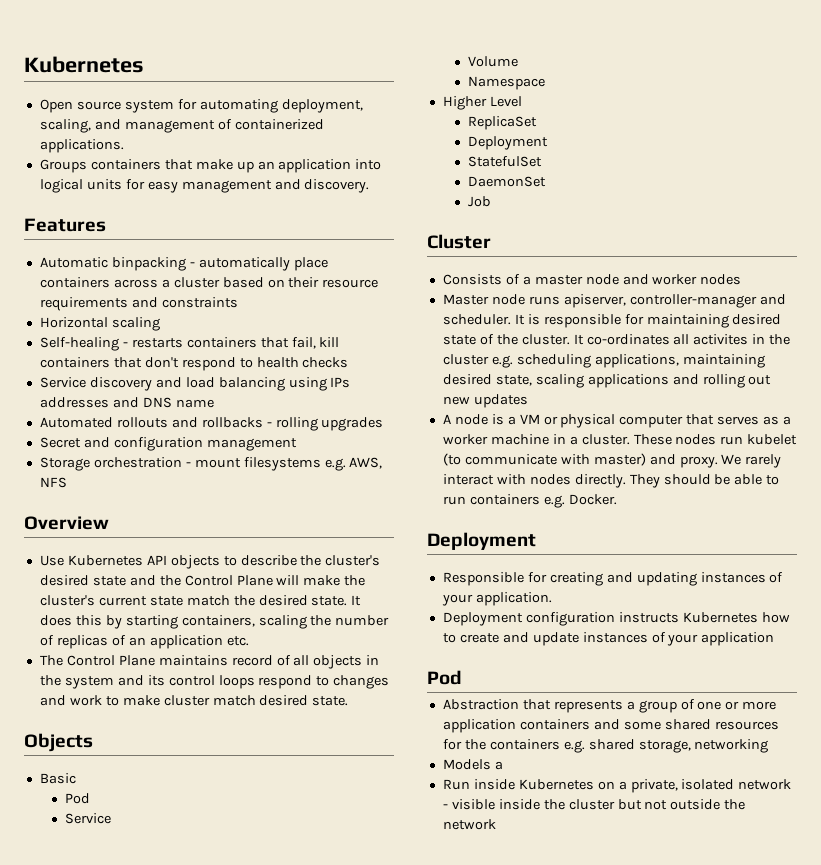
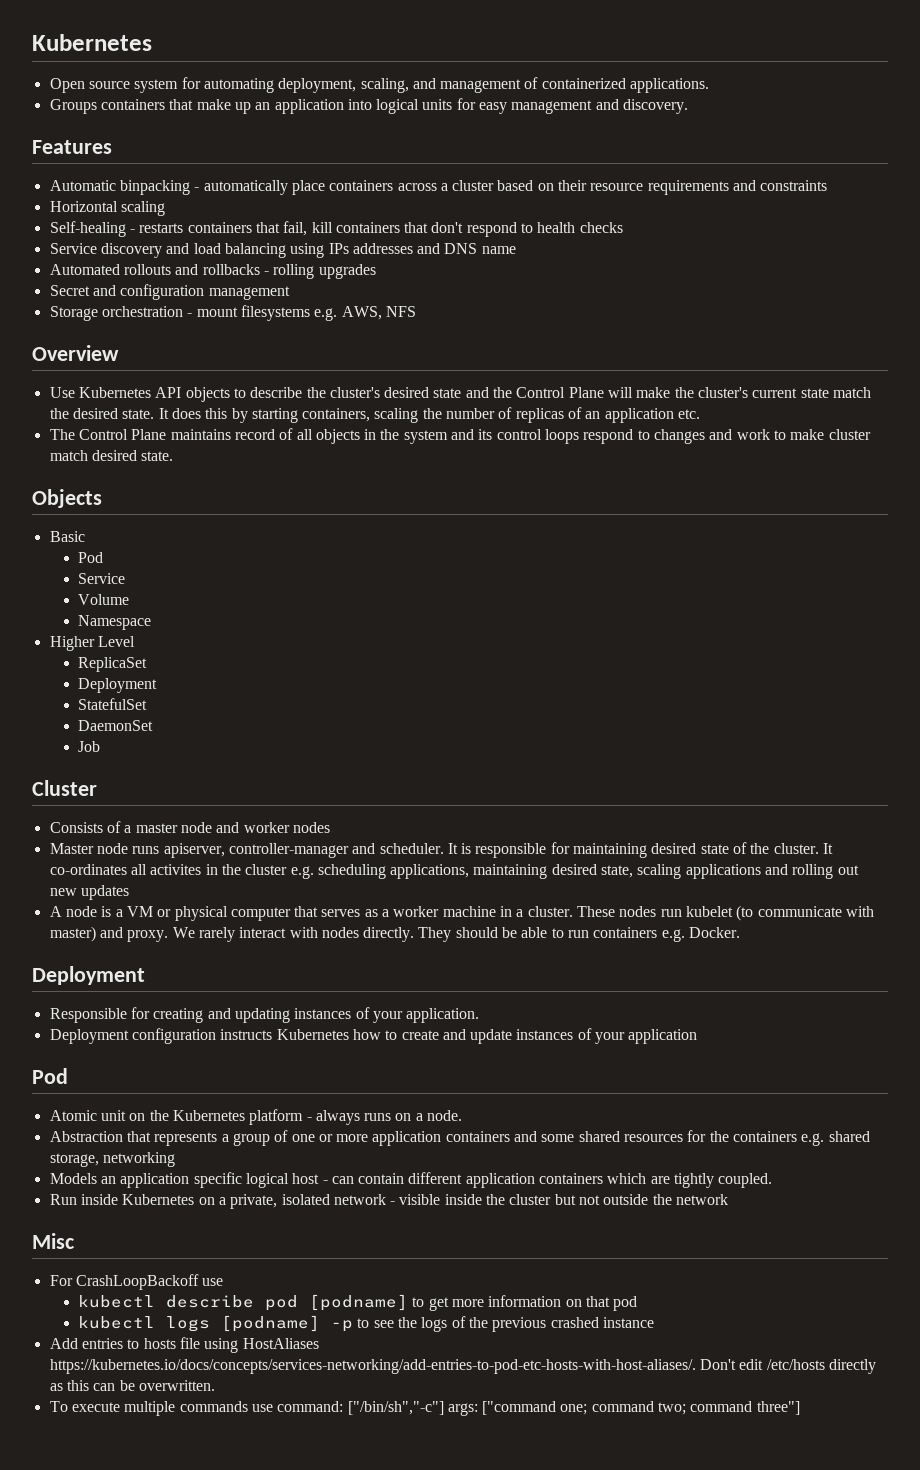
(462, 677) none -> [49,1109,463,1125] // Atomic unit on the Kubernetes platform - always runs on a node.
[494,761,503,770] a -> [100,1172,773,1188] an application specific logical host - can contain different application containers which are tightly coupled.
(496, 824) none -> [32,1233,74,1249] [49,1274,224,1290] [78,1294,638,1311] [78,1315,654,1332] [49,1337,319,1353] [49,1359,876,1374] [49,1380,215,1391] [49,1401,800,1416] // Misc // For CrashLoopBackoff use // kubectl describe pod [podname] to get more information on that pod // kubectl logs [podname] -p to see the logs of the previous crashed instance // Add entries to hosts file using HostAliases https://kubernetes.io/docs/concepts/services-networking/add-entries-to-pod-etc-hosts-with-host-aliases/. Don't edit /etc/hosts directly as this can be overwritten. // To execute multiple commands use command: ["/bin/sh","-c"] args: ["command one; command two; command three"]

